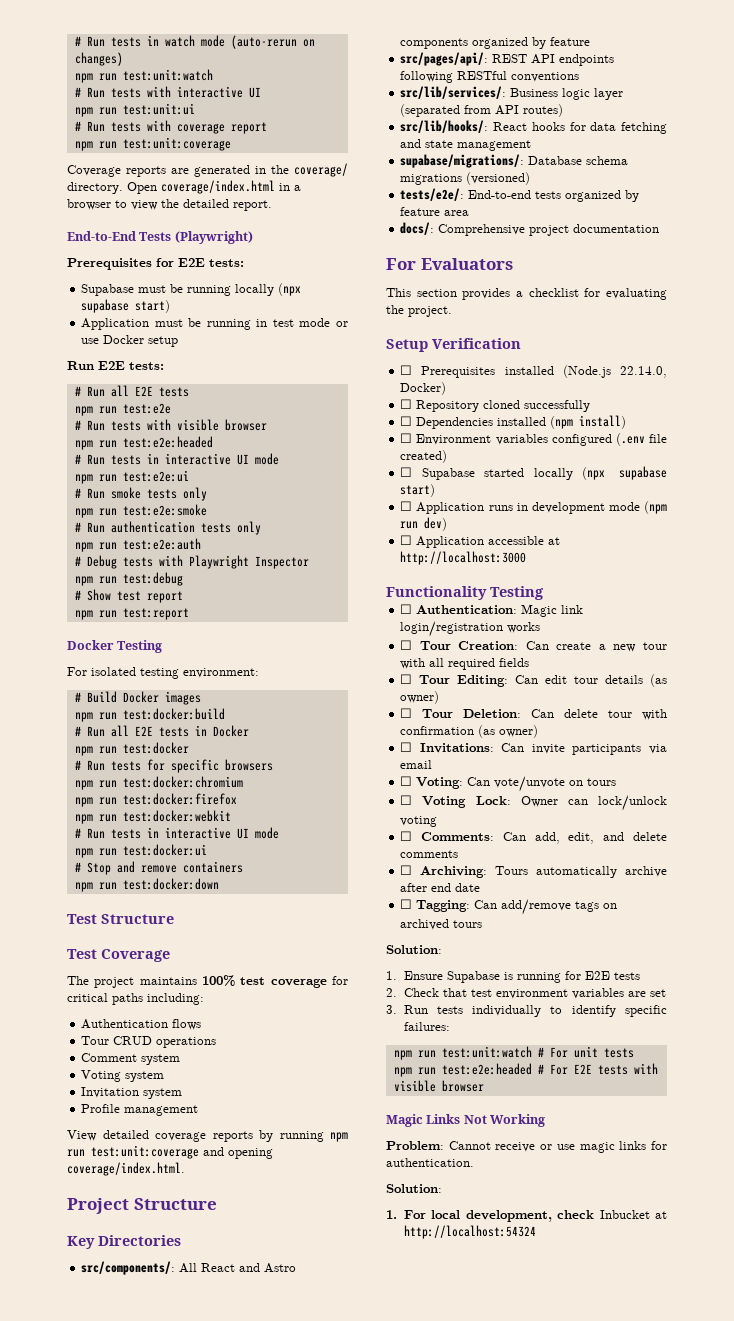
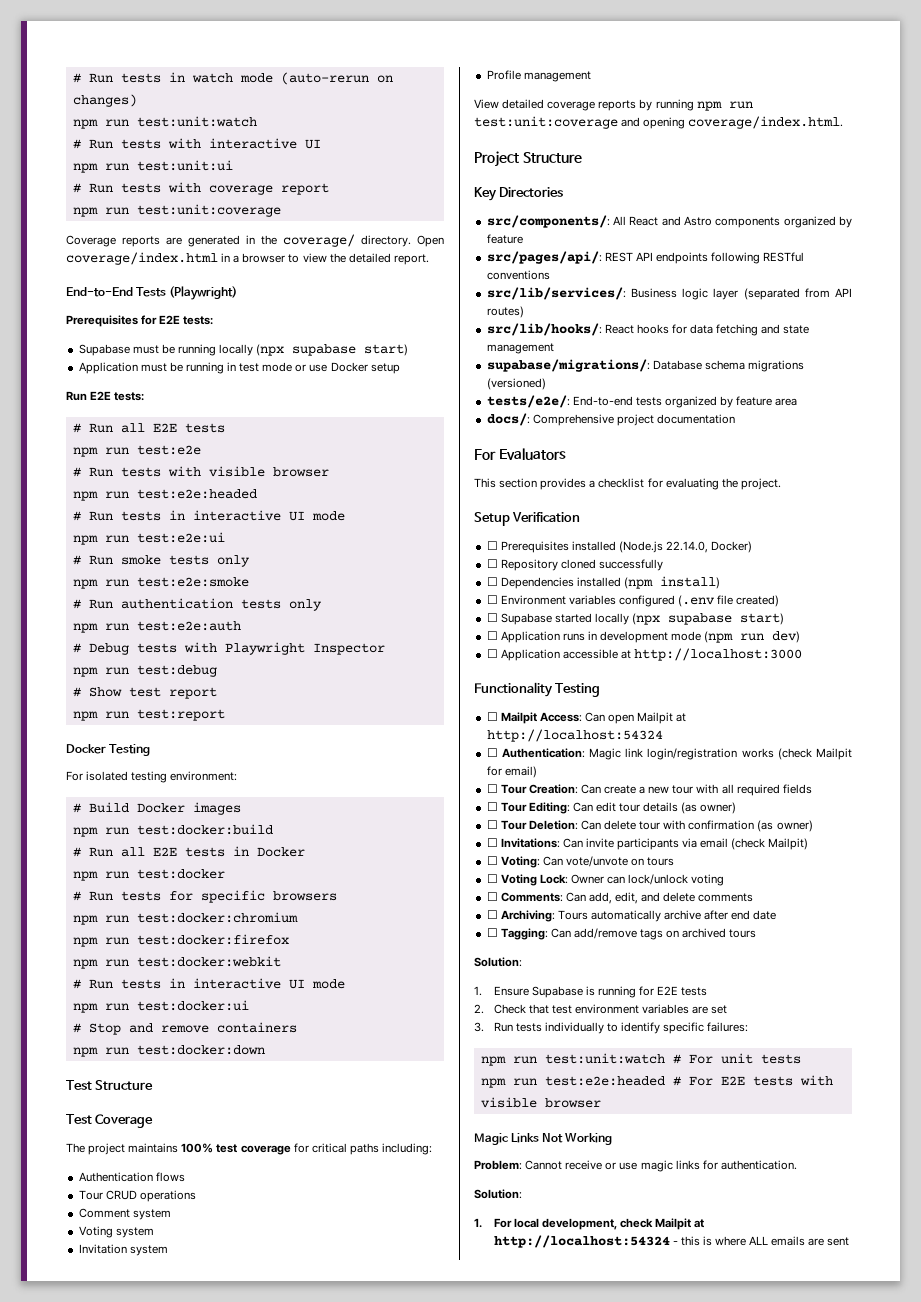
(544, 593) none -> [486,712,687,724] [486,729,663,742] // ☐ Mailpit Access: Can open Mailpit at http://localhost:54324
(541, 627) none -> [777,748,852,760] [486,766,537,778] (check Mailpit for email)
(433, 764) none -> [731,838,809,850] (check Mailpit)
[599,1210,667,1219] [403,1225,536,1239] Inbucket at http://localhost:54324 -> [654,1218,705,1230] [493,1235,850,1248] Mailpit at http://localhost:54324 - this is where ALL emails are sent

